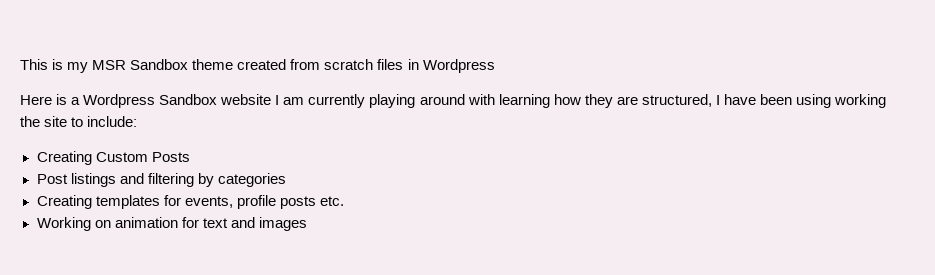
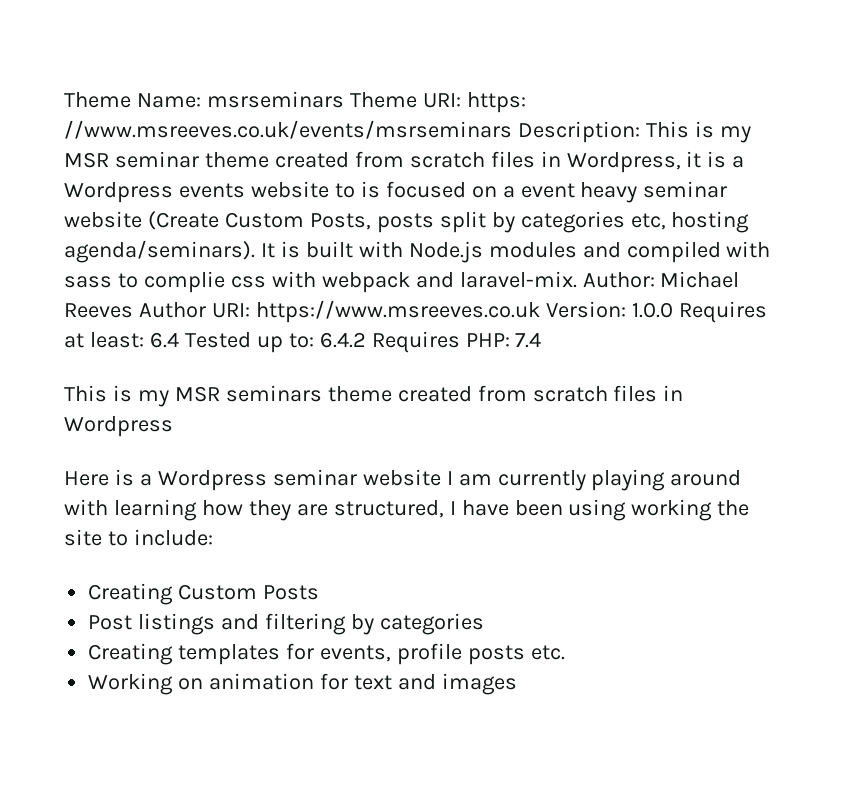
[20,59,189,73] This is my MSR Sandbox -> [64,91,526,113] [64,120,751,143] [64,151,745,173] [64,181,728,203] [64,211,750,233] [64,240,771,263] [64,271,740,293] [64,300,767,323] [64,331,542,353] [64,385,322,407] Theme Name: msrseminars Theme URI: https: //www.msreeves.co.uk/events/msrseminars Description: This is my MSR seminar theme created from scratch files in Wordpress, it is a Wordpress events website to is focused on a event heavy seminar website (Create Custom Posts, posts split by categories etc, hosting agenda/seminars). It is built with Node.js modules and compiled with sass to complie css with webpack and laravel-mix. Author: Michael Reeves Author URI: https://www.msreeves.co.uk Version: 1.0.0 Requires at least: 6.4 Tested up to: 6.4.2 Requires PHP: 7.4 // This is my MSR seminars
[159,94,218,105] Sandbox -> [272,469,357,486] seminar

